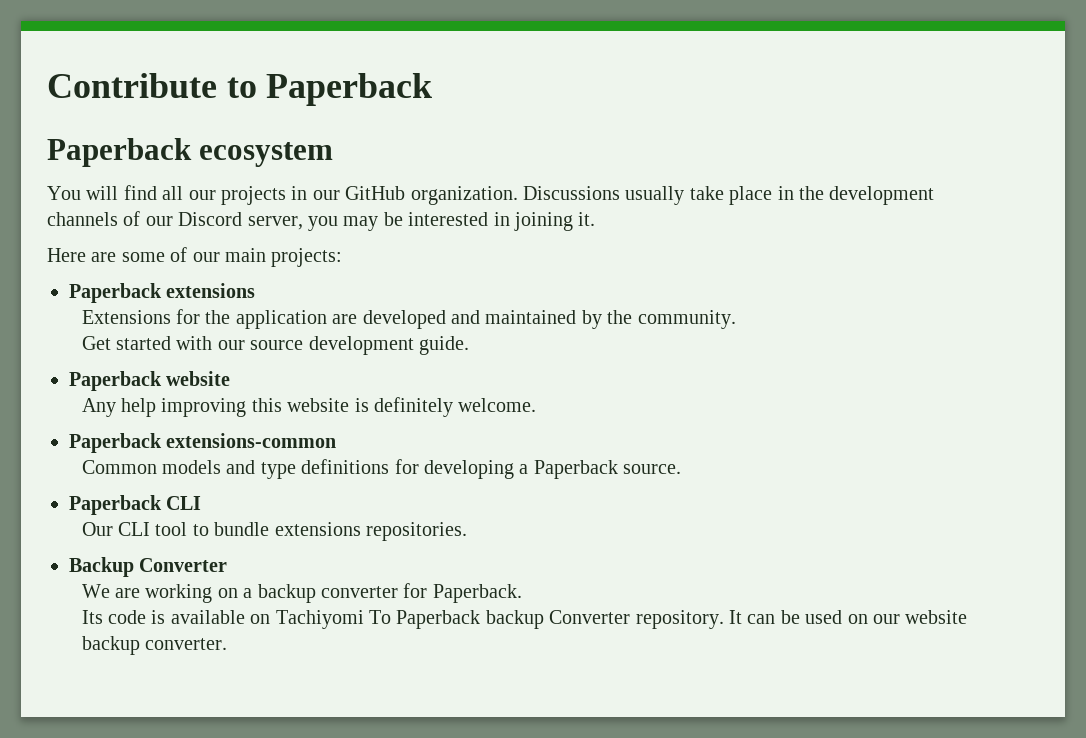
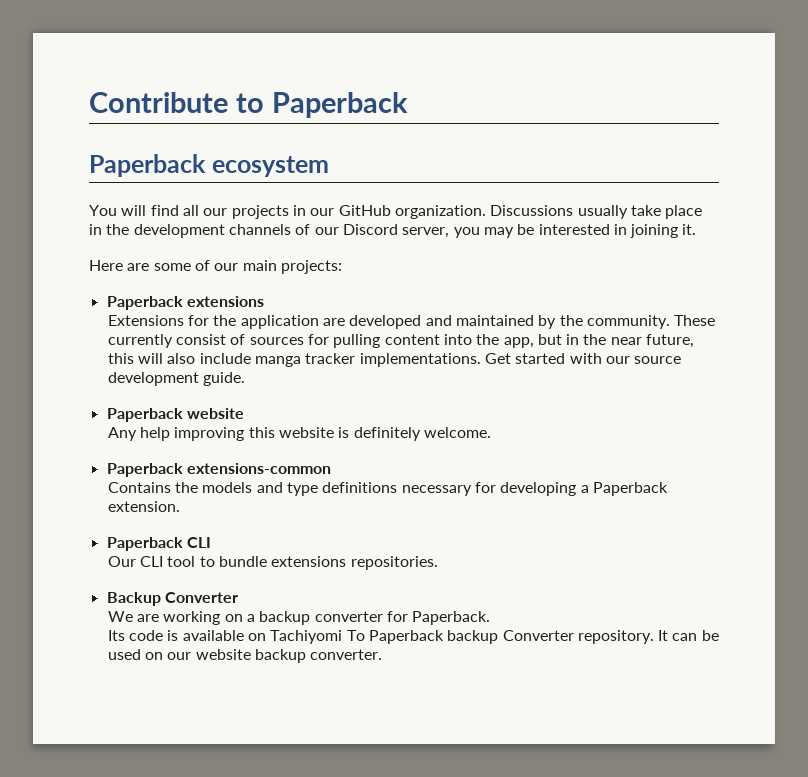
(736, 319) // -> [674,315,716,326] [107,334,695,348] [107,353,481,367] These currently consist of sources for pulling content into the app, but in the near future, this will also include manga tracker implementations.
[81,460,157,474] Common -> [107,482,198,493] Contains the
(390, 466) none -> [401,485,472,496] necessary
[623,464,682,474] source. -> [107,501,180,512] extension.

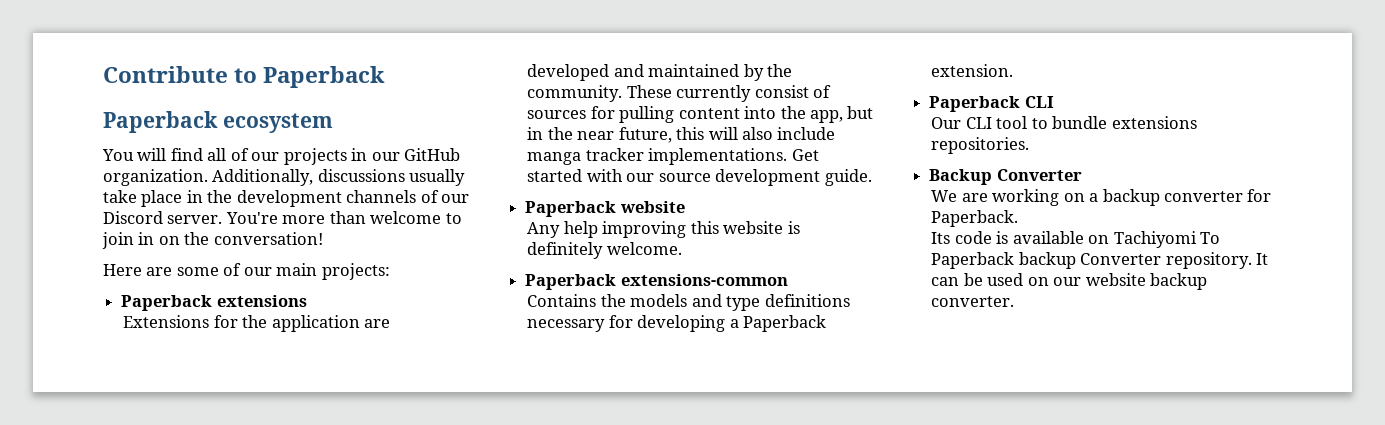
(199, 210) none -> [230,148,249,161] of
[490,205,574,216] Discussions -> [212,169,405,186] Additionally, discussions
[402,224,697,238] server, you may be interested in joining it. -> [167,211,462,224] [102,232,323,249] server. You're more than welcome to join in on the conversation!

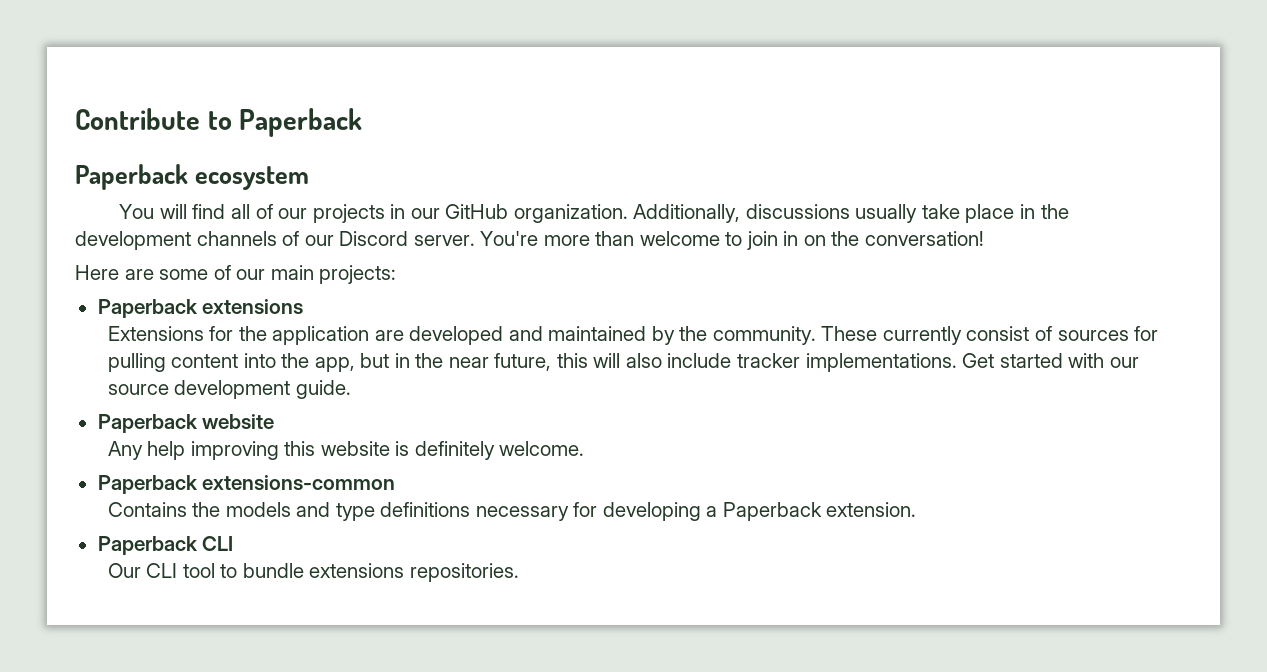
[527,152,582,165] manga -> (732, 360) none
[929,169,1082,185] [931,189,1272,206] [931,210,1019,227] [931,231,1220,248] [931,252,1269,269] [931,273,1207,290] [931,296,1015,307] // Backup Converter // We are working on a backup converter for Paperback. // Its code is available on Tachiyomi To Paperback backup Converter repository. It can be used on our website backup converter. -> (519, 572) none

